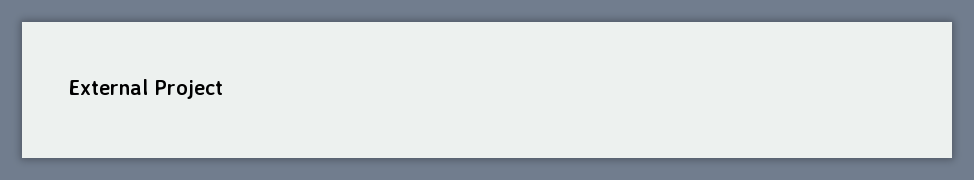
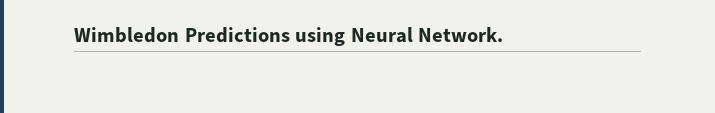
[69,79,223,99] External Project -> [74,27,504,46] Wimbledon Predictions using Neural Network.

